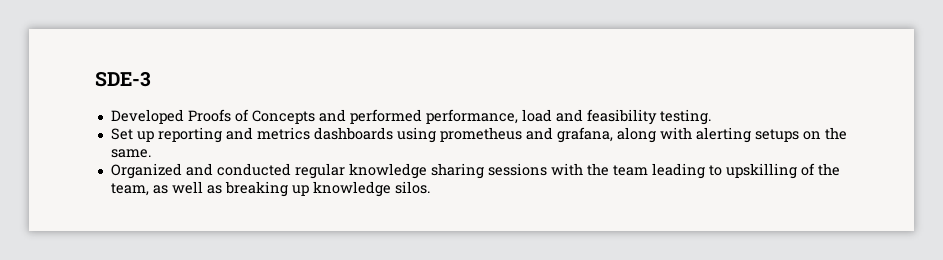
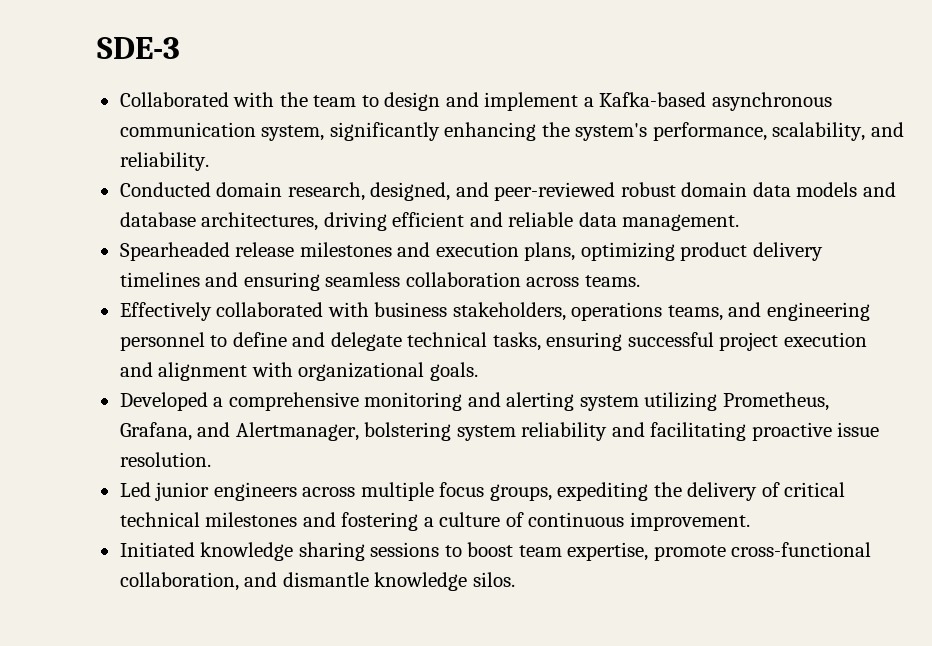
[110,109,711,125] [110,127,847,143] [110,149,151,158] [110,163,840,179] [110,181,309,197] Developed Proofs of Concepts and performed performance, load and feasibility testing. // Set up reporting and metrics dashboards using prometheus and grafana, along with alerting setups on the same. // Organized and conducted regular knowledge sharing sessions with the team leading to upskilling of the team, as well as breaking up -> [119,92,832,111] [119,122,904,141] [119,152,209,171] [119,182,896,201] [119,212,740,231] [119,242,823,261] [119,272,640,291] [119,302,870,321] [119,332,867,351] [119,362,478,381] [119,392,829,411] [119,422,880,441] [119,452,211,467] [119,482,846,501] [119,512,750,531] [119,542,872,561] [119,572,369,591] Collaborated with the team to design and implement a Kafka-based asynchronous communication system, significantly enhancing the system's performance, scalability, and reliability. // Conducted domain research, designed, and peer-reviewed robust domain data models and database architectures, driving efficient and reliable data management. // Spearheaded release milestones and execution plans, optimizing product delivery timelines and ensuring seamless collaboration across teams. // Effectively collaborated with business stakeholders, operations teams, and engineering personnel to define and delegate technical tasks, ensuring successful project execution and alignment with organizational goals. // Developed a comprehensive monitoring and alerting system utilizing Prometheus, Grafana, and Alertmanager, bolstering system reliability and facilitating proactive issue resolution. // Led junior engineers across multiple focus groups, expediting the delivery of critical technical milestones and fostering a culture of continuous improvement. // Initiated knowledge sharing sessions to boost team expertise, promote cross-functional collaboration, and dismantle

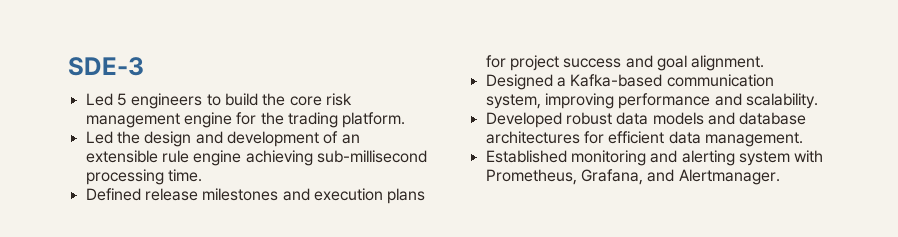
[119,92,579,111] Collaborated with the team to design and implement -> [85,93,352,109] [85,112,406,128] [85,131,360,147] [85,150,427,166] [85,169,202,185] [85,188,426,204] [485,55,765,71] [485,74,553,90] Led 5 engineers to build the core risk management engine for the trading platform. // Led the design and development of an extensible rule engine achieving sub-millisecond processing time. // Defined release milestones and execution plans for project success and goal alignment. // Designed
[711,92,832,111] asynchronous -> (663, 80) none
[329,122,904,141] [119,152,209,171] [119,182,896,201] [119,212,740,231] [119,242,823,261] [119,272,640,291] [119,302,870,321] [119,332,867,351] [119,362,478,381] [119,392,359,411] significantly enhancing the system's performance, scalability, and reliability. // Conducted domain research, designed, and peer-reviewed robust domain data models and database architectures, driving efficient and reliable data management. // Spearheaded release milestones and execution plans, optimizing product delivery timelines and ensuring seamless collaboration across teams. // Effectively collaborated with business stakeholders, operations teams, and engineering personnel to define and delegate technical tasks, ensuring successful project execution and alignment with organizational goals. // Developed a comprehensive -> [544,93,818,109] [485,112,807,128] [485,131,803,147] [485,150,567,163] improving performance and scalability. // Developed robust data models and database architectures for efficient data management. // Established
[644,392,718,411] utilizing -> [794,150,824,163] with
[235,422,880,441] [119,452,211,467] [119,482,846,501] [119,512,750,531] [119,542,872,561] [119,572,515,591] Alertmanager, bolstering system reliability and facilitating proactive issue resolution. // Led junior engineers across multiple focus groups, expediting the delivery of critical technical milestones and fostering a culture of continuous improvement. // Initiated knowledge sharing sessions to boost team expertise, promote cross-functional collaboration, and dismantle knowledge silos. -> [678,169,780,185] Alertmanager.

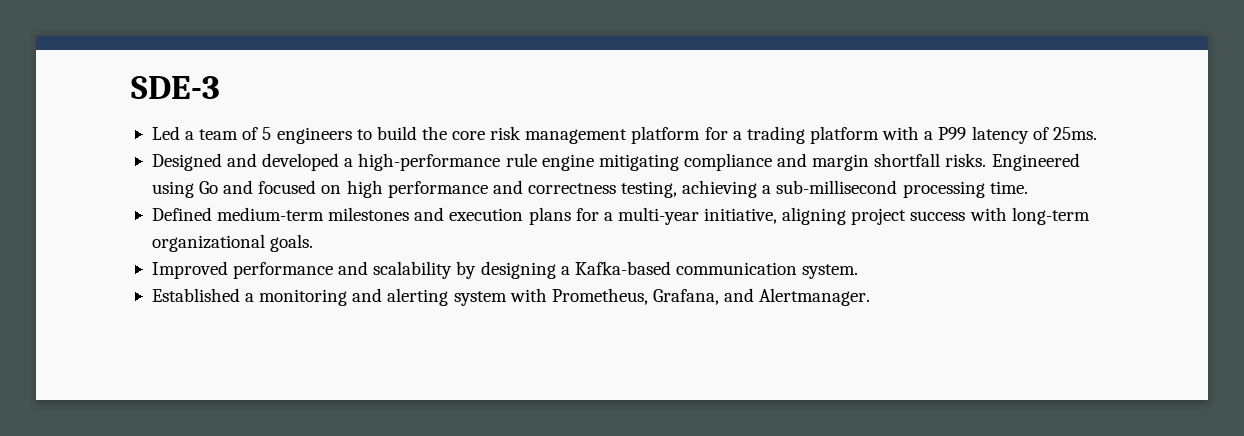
(113, 99) none -> [185,127,259,140] a team of
[183,112,406,128] [85,131,360,147] [85,150,313,166] engine for the trading platform. // Led the design and development of an extensible rule engine achieving -> [631,126,1097,144] [151,153,1080,171] [151,180,772,198] platform for a trading platform with a P99 latency of 25ms. // Designed and developed a high-performance rule engine mitigating compliance and margin shortfall risks. Engineered using Go and focused on high performance and correctness testing, achieving a
[144,188,198,201] release -> [217,207,325,221] medium-term
[509,55,765,71] [485,74,774,90] [485,93,818,109] [485,112,807,128] [485,131,803,147] project success and goal alignment. // Designed a Kafka-based communication system, improving performance and scalability. // Developed robust data models and database architectures for efficient data management. -> [603,207,1090,225] [151,234,314,252] [151,261,859,279] a multi-year initiative, aligning project success with long-term organizational goals. // Improved performance and scalability by designing a Kafka-based communication system.
(567, 156) none -> [245,293,255,302] a

